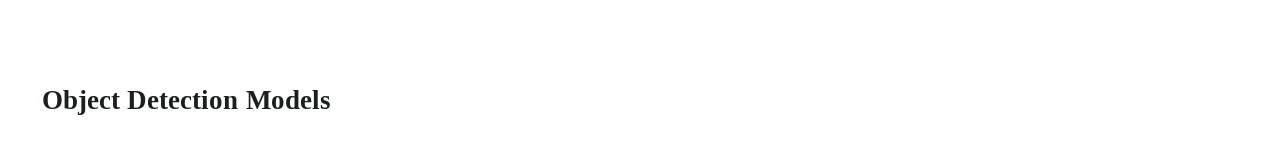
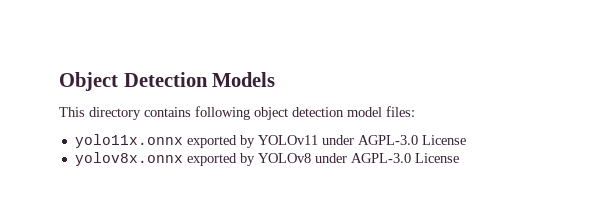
(331, 99) none -> [59,106,415,120] [74,134,466,148] [74,152,459,166] // This directory contains following object detection model files: // yolo11x.onnx exported by YOLOv11 under AGPL-3.0 License // yolov8x.onnx exported by YOLOv8 under AGPL-3.0 License

